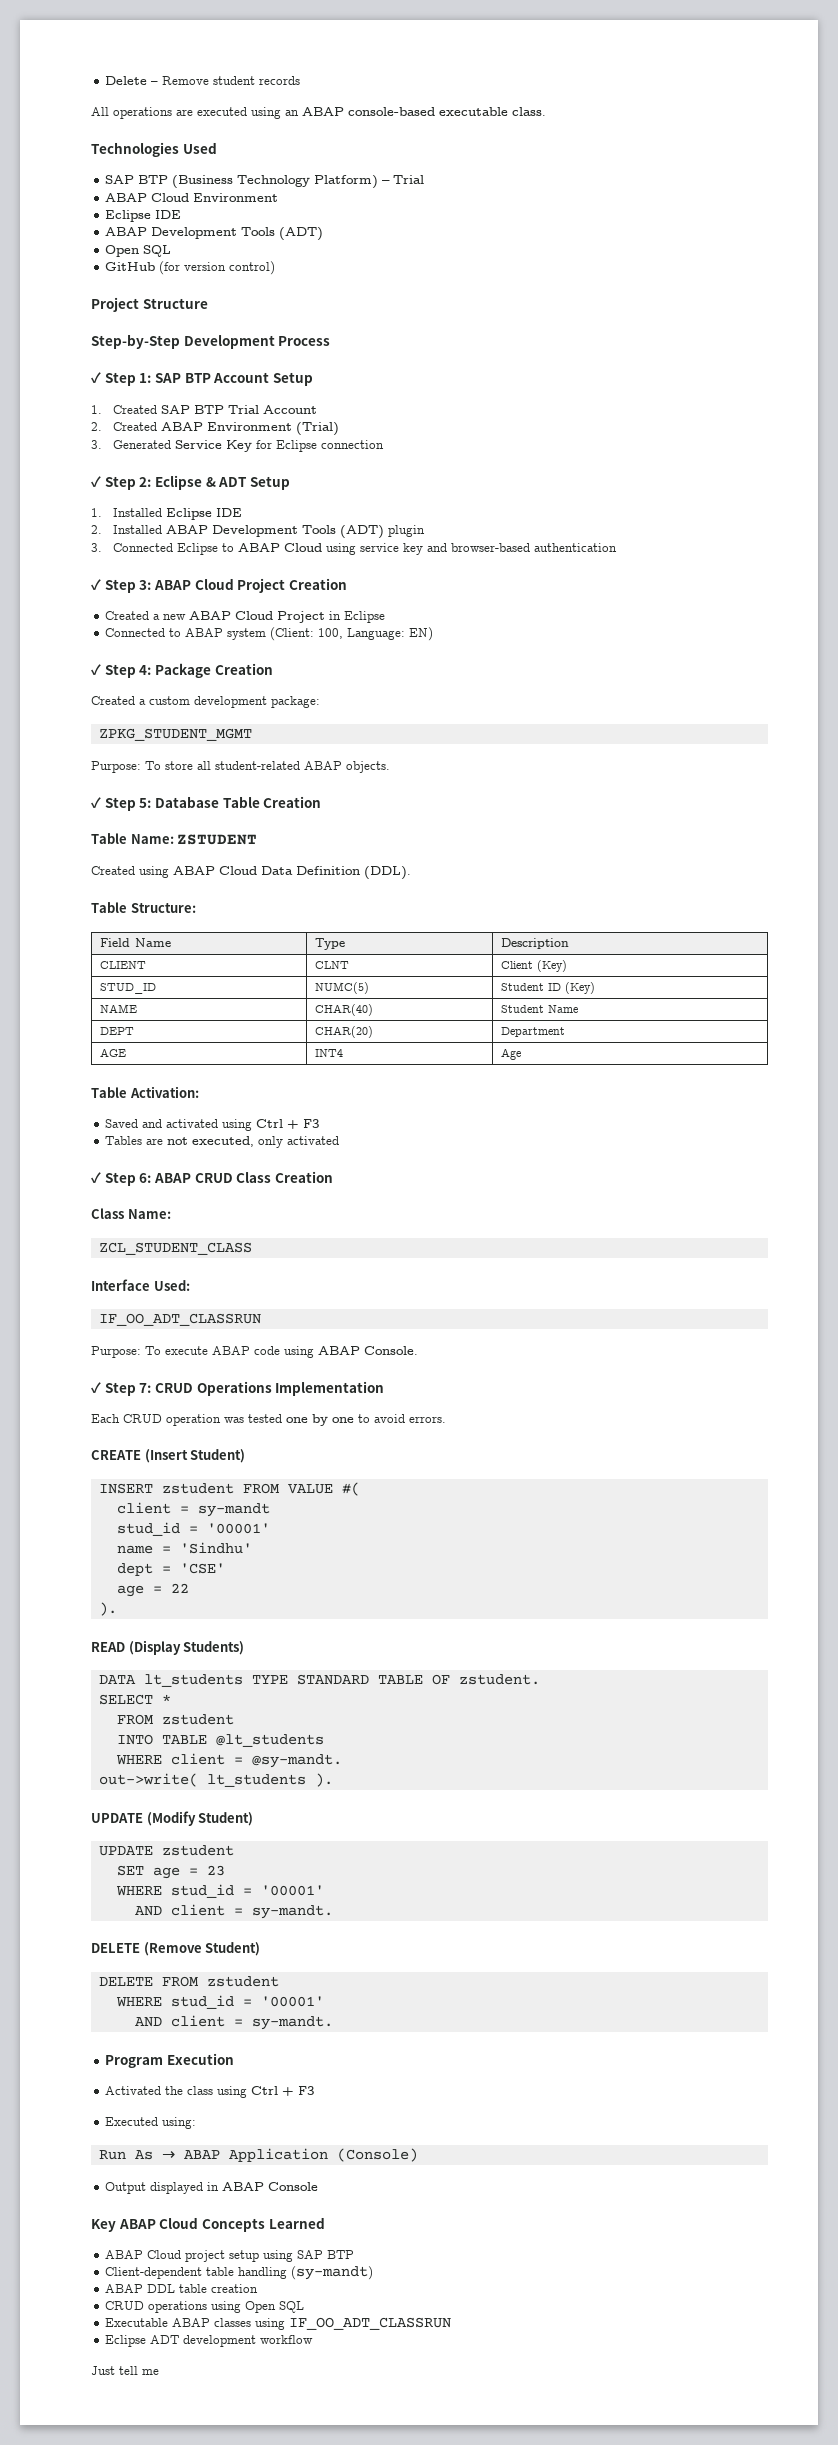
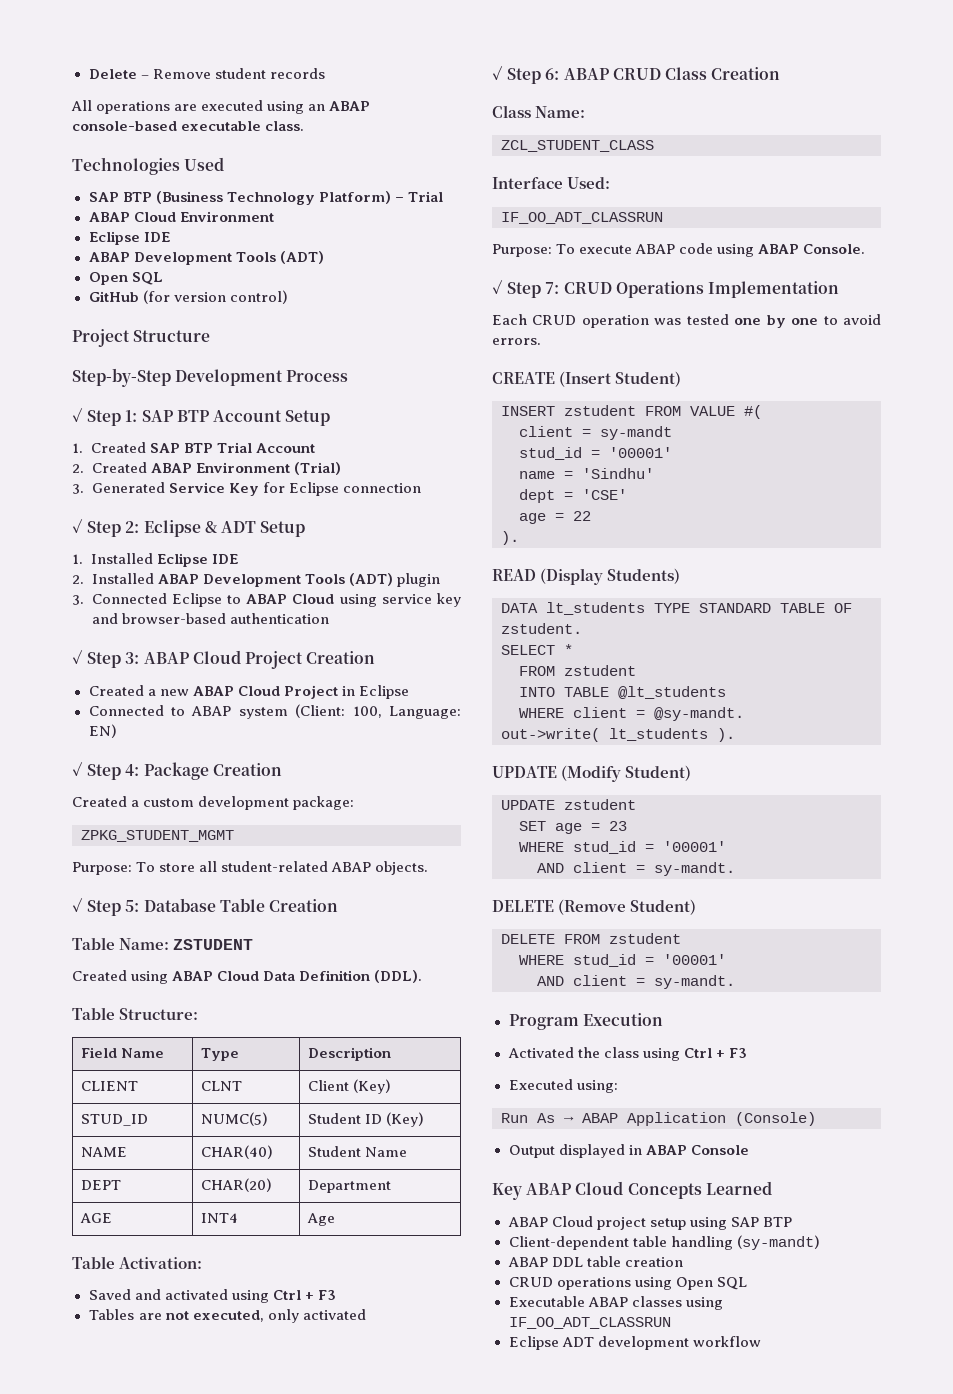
[91,2366,159,2375] // Just tell me -> (761, 1341) none

